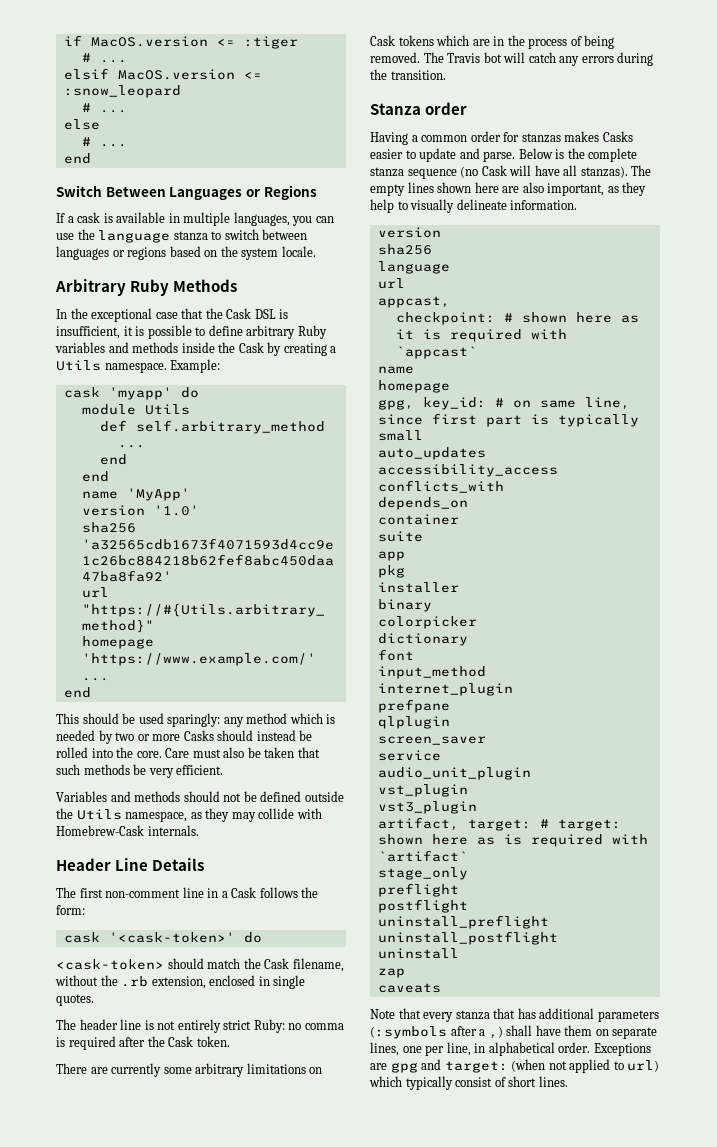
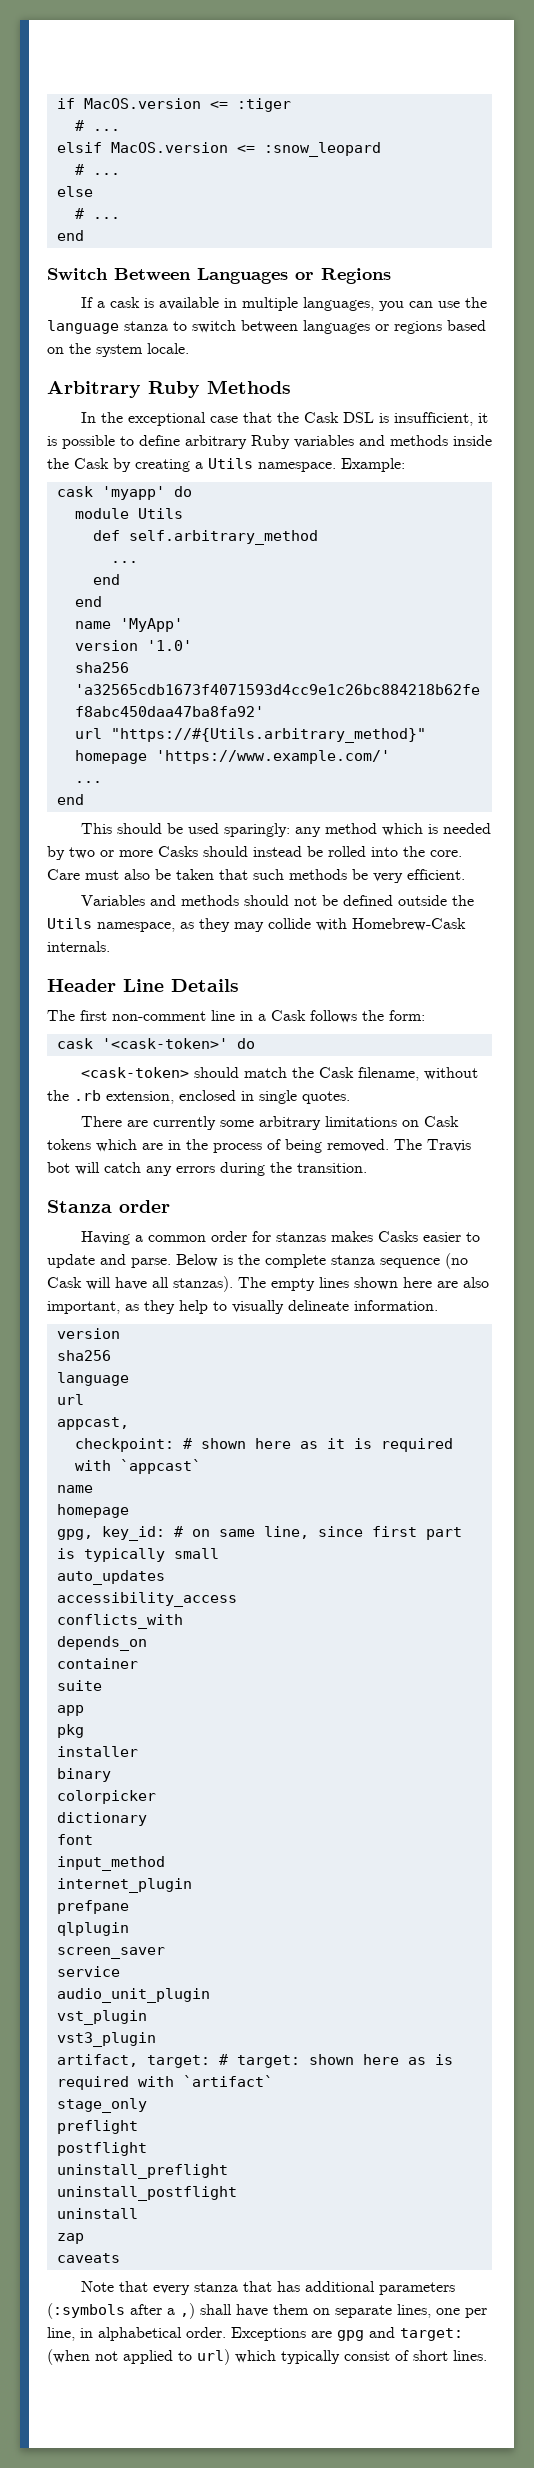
[56,1019,344,1033] [56,1036,230,1050] // The header line is not entirely strict Ruby: no comma is required after the Cask token. -> (350, 1097) none

